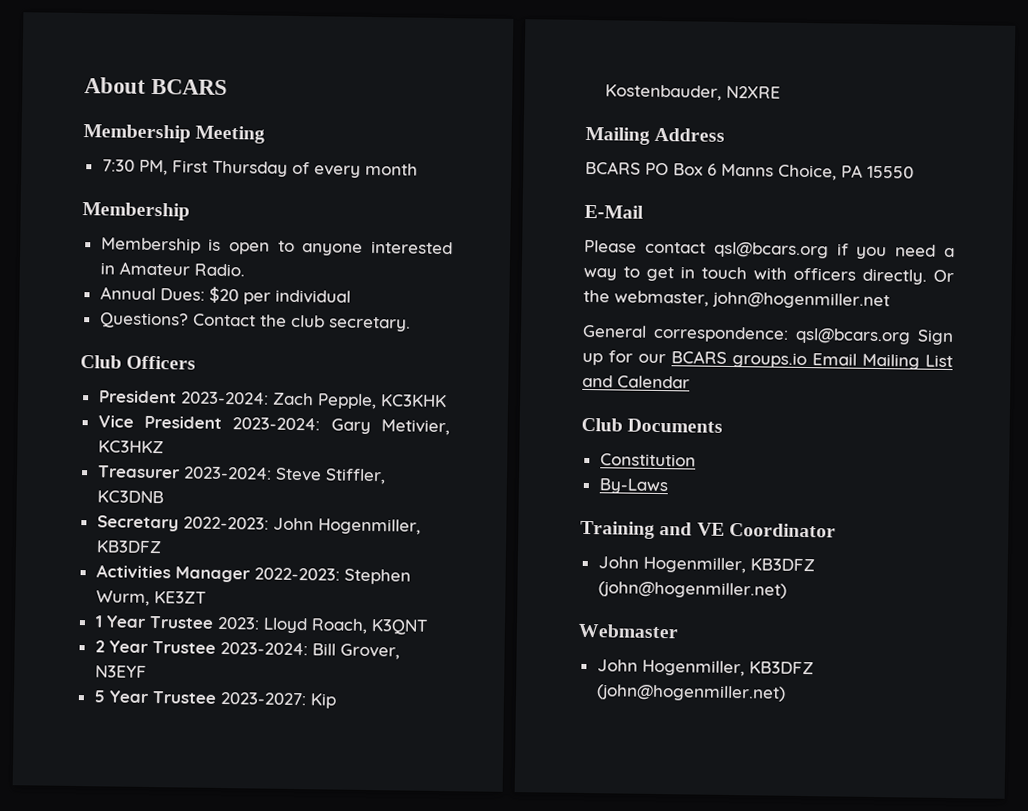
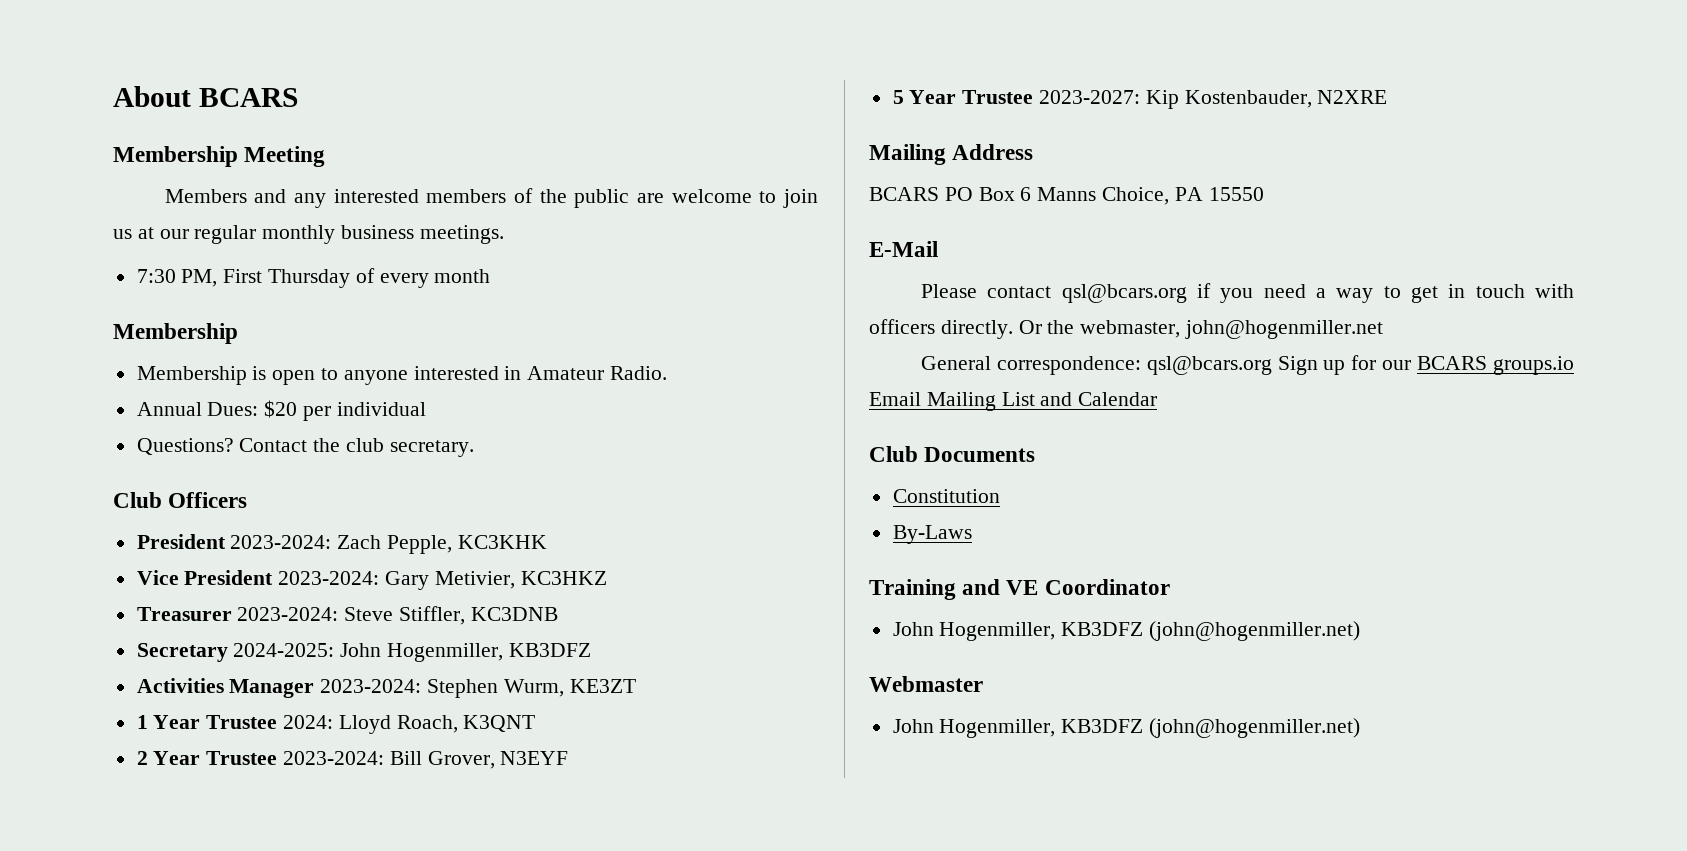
(266, 134) none -> [164,188,819,208] [113,225,504,244] // Members and any interested members of the public are welcome to join us at our regular monthly business meetings.
[182,516,269,530] 2022-2023: -> [233,643,335,657] 2024-2025:
[253,567,340,581] 2022-2023: -> [320,679,422,693] 2023-2024:
[216,616,260,630] 2023: -> [283,715,334,729] 2024:

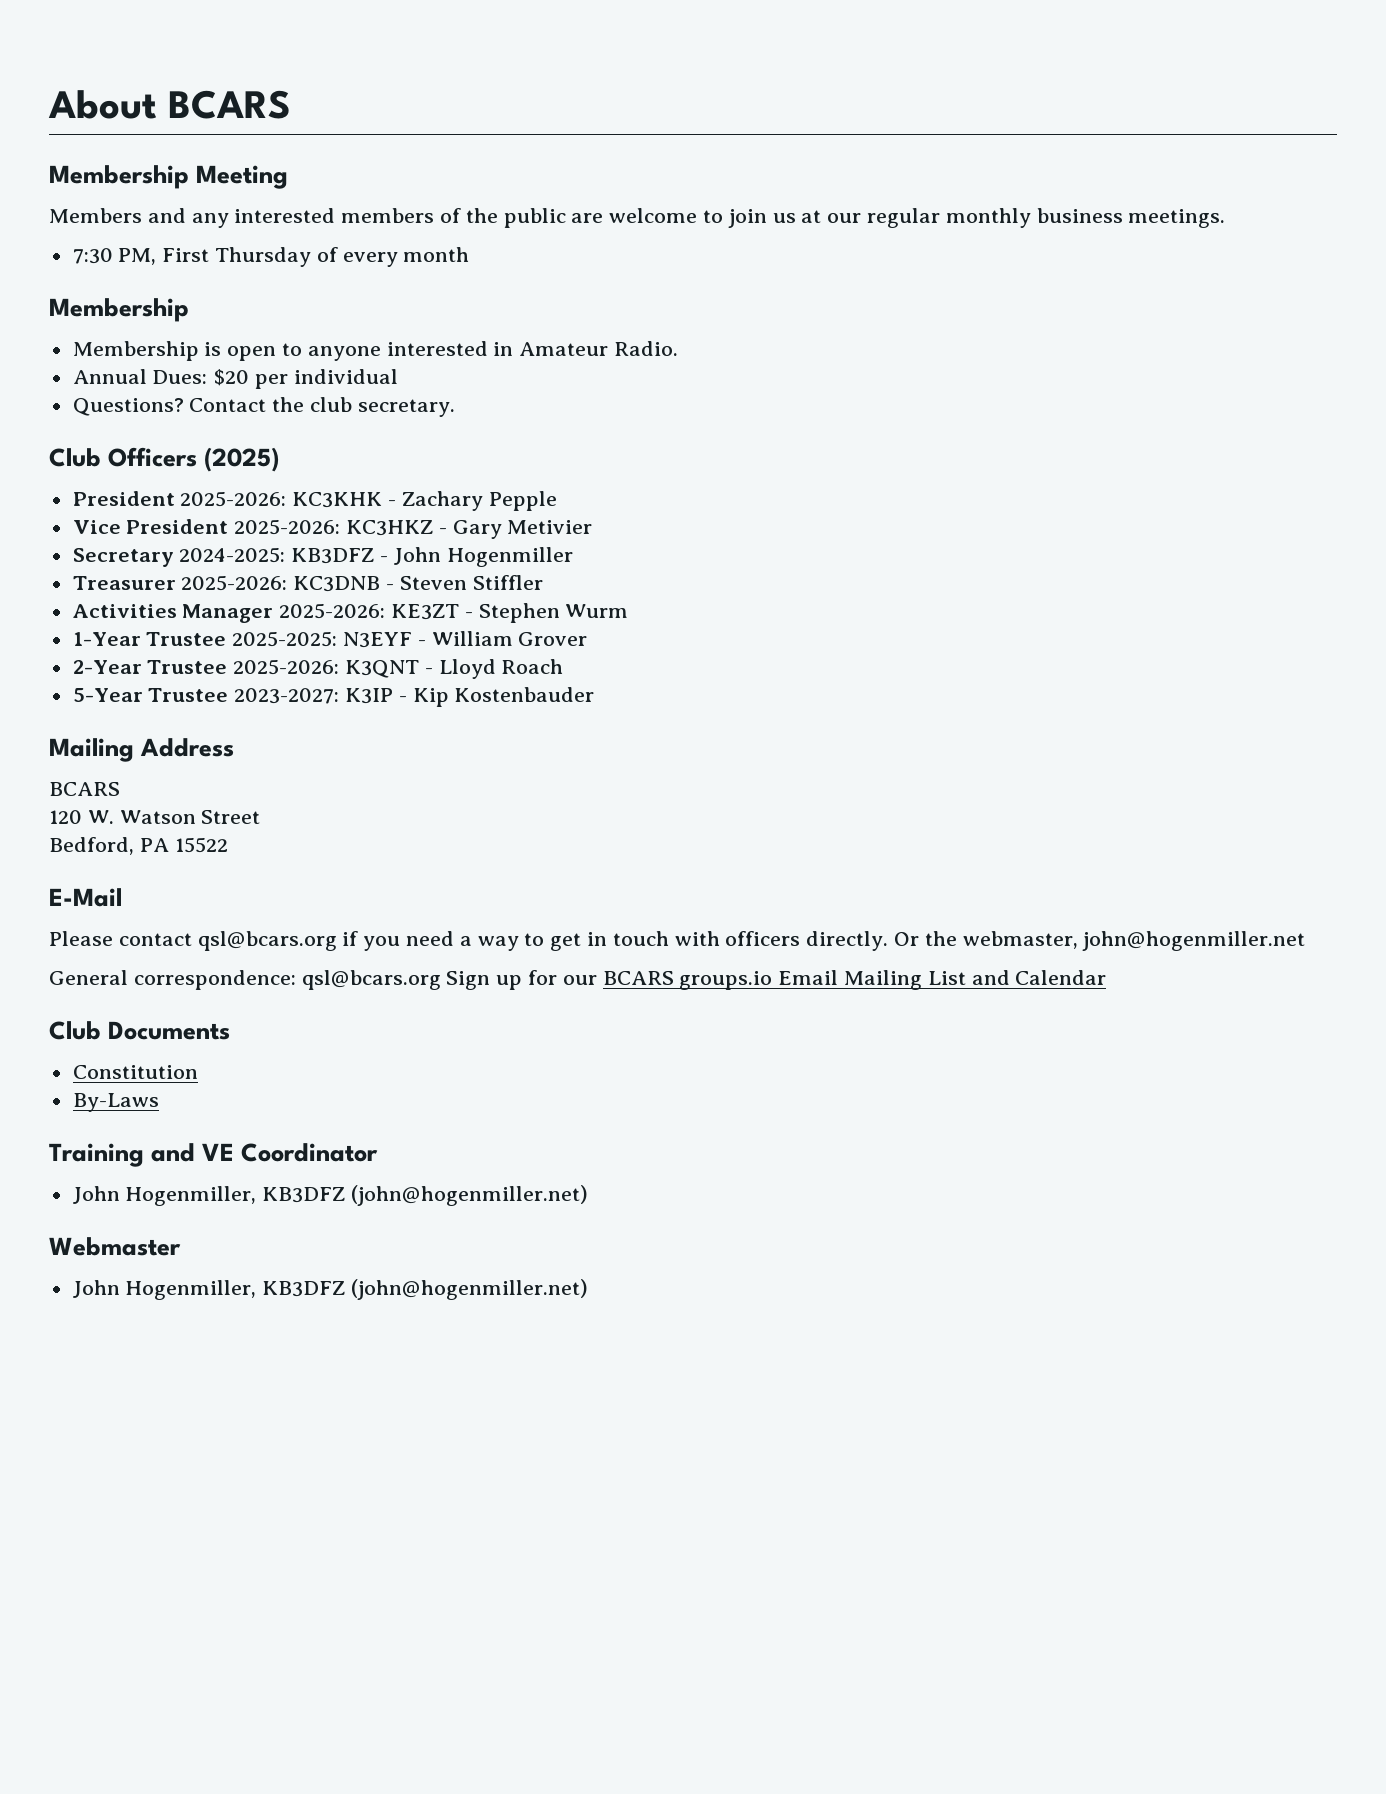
[136,534,547,554] [136,570,607,590] [136,606,558,625] [136,643,591,662] [136,678,636,698] [136,715,536,734] [136,751,569,769] [892,90,1388,109] [869,144,1034,165] [869,187,1264,205] // President 2023-2024: Zach Pepple, KC3KHK // Vice President 2023-2024: Gary Metivier, KC3HKZ // Treasurer 2023-2024: Steve Stiffler, KC3DNB // Secretary 2024-2025: John Hogenmiller, KB3DFZ // Activities Manager 2023-2024: Stephen Wurm, KE3ZT // 1 Year Trustee 2024: Lloyd Roach, K3QNT // 2 Year Trustee 2023-2024: Bill Grover, N3EYF // 5 Year Trustee 2023-2027: Kip Kostenbauder, N2XRE // Mailing Address // BCARS PO Box 6 Manns Choice, PA 15550 -> [204,447,280,472] [72,491,557,511] [72,519,593,539] [72,547,573,567] [72,575,543,592] [72,603,629,623] [72,631,588,648] [72,659,564,679] [72,687,595,707] [49,738,235,762] [49,782,120,796] [49,810,261,824] [49,837,228,855] (2025) // President 2025-2026: KC3KHK - Zachary Pepple // Vice President 2025-2026: KC3HKZ - Gary Metivier // Secretary 2024-2025: KB3DFZ - John Hogenmiller // Treasurer 2025-2026: KC3DNB - Steven Stiffler // Activities Manager 2025-2026: KE3ZT - Stephen Wurm // 1-Year Trustee 2025-2025: N3EYF - William Grover // 2-Year Trustee 2025-2026: K3QNT - Lloyd Roach // 5-Year Trustee 2023-2027: K3IP - Kip Kostenbauder // Mailing Address // BCARS // 120 W. Watson Street // Bedford, PA 15522

